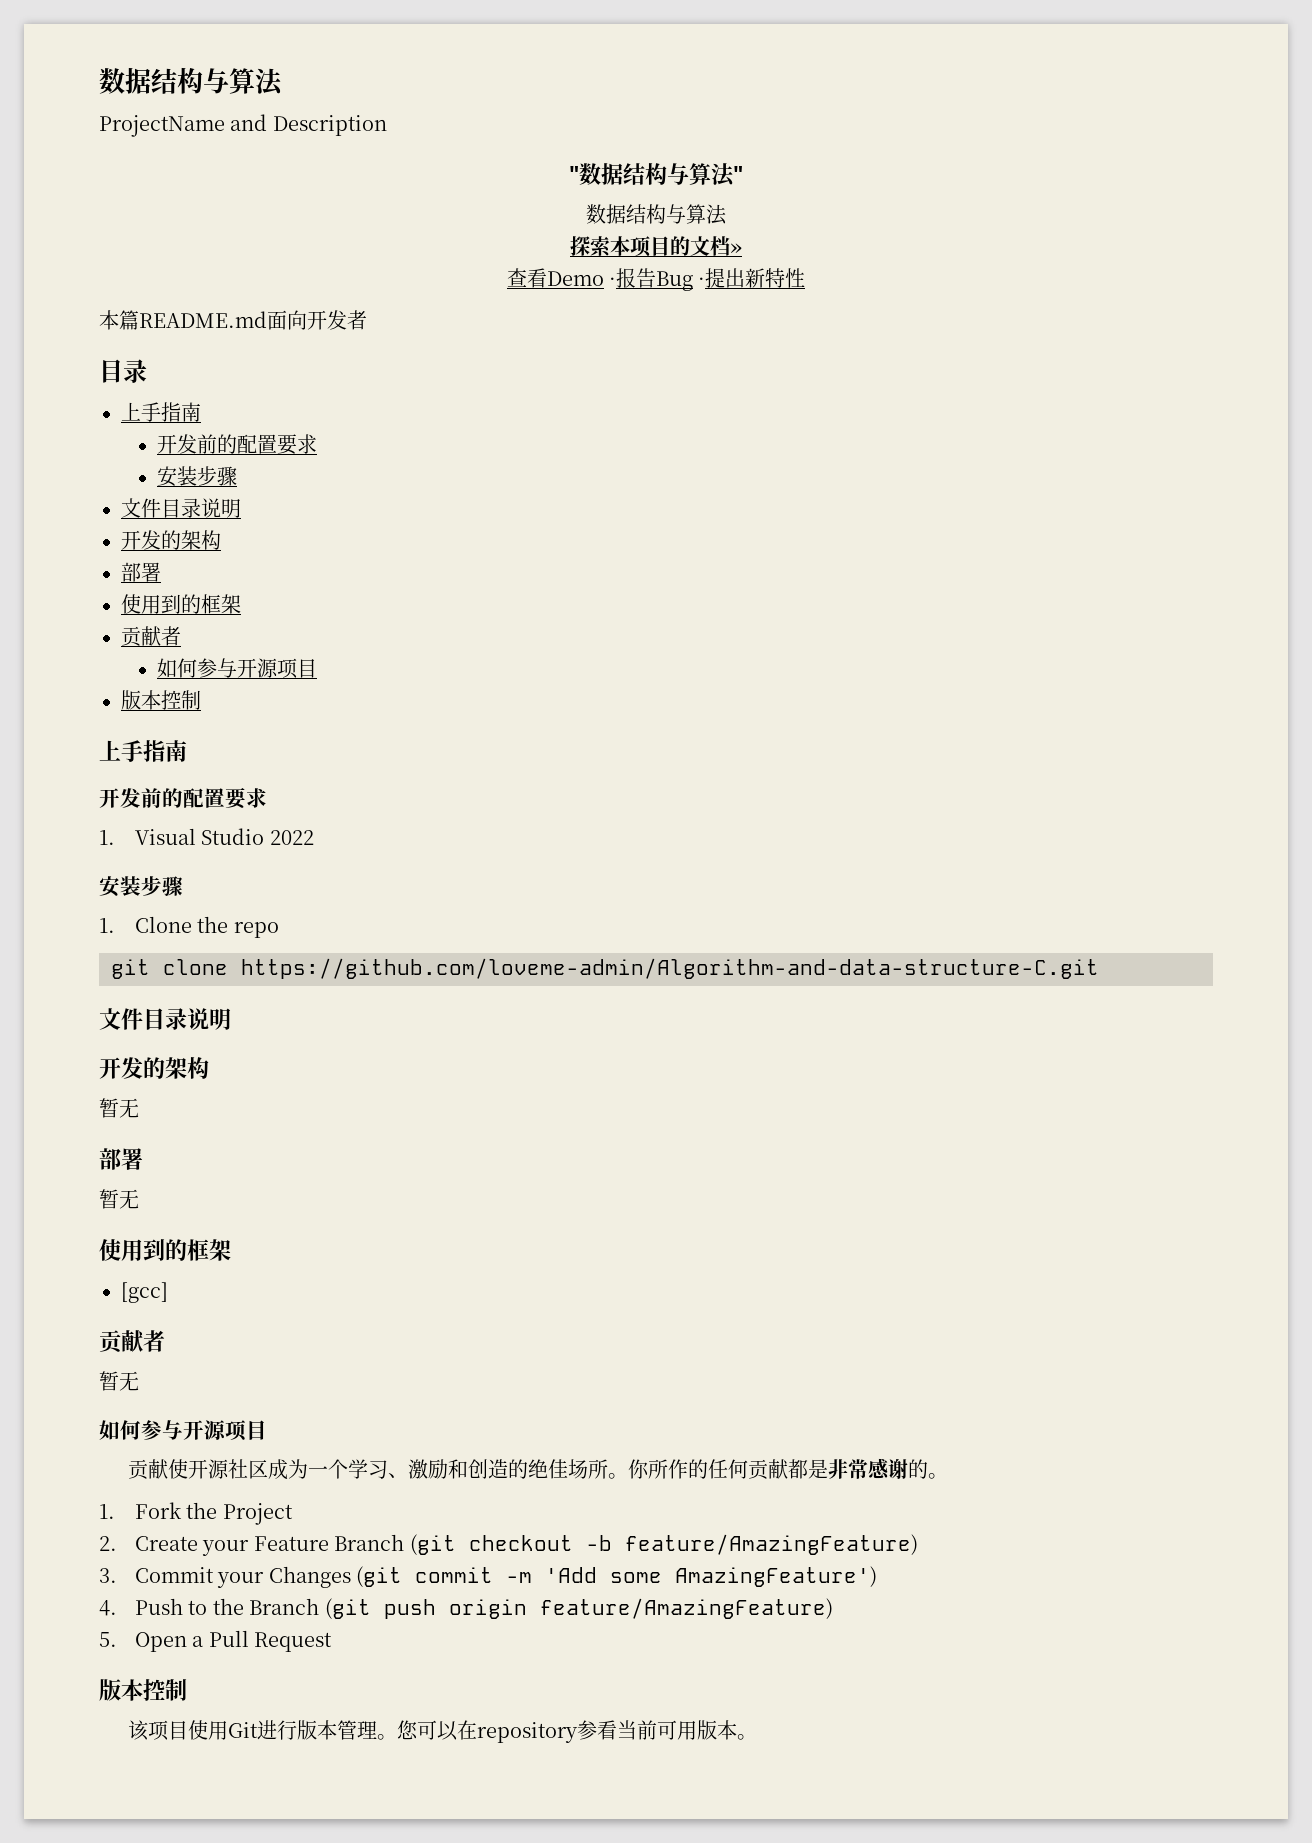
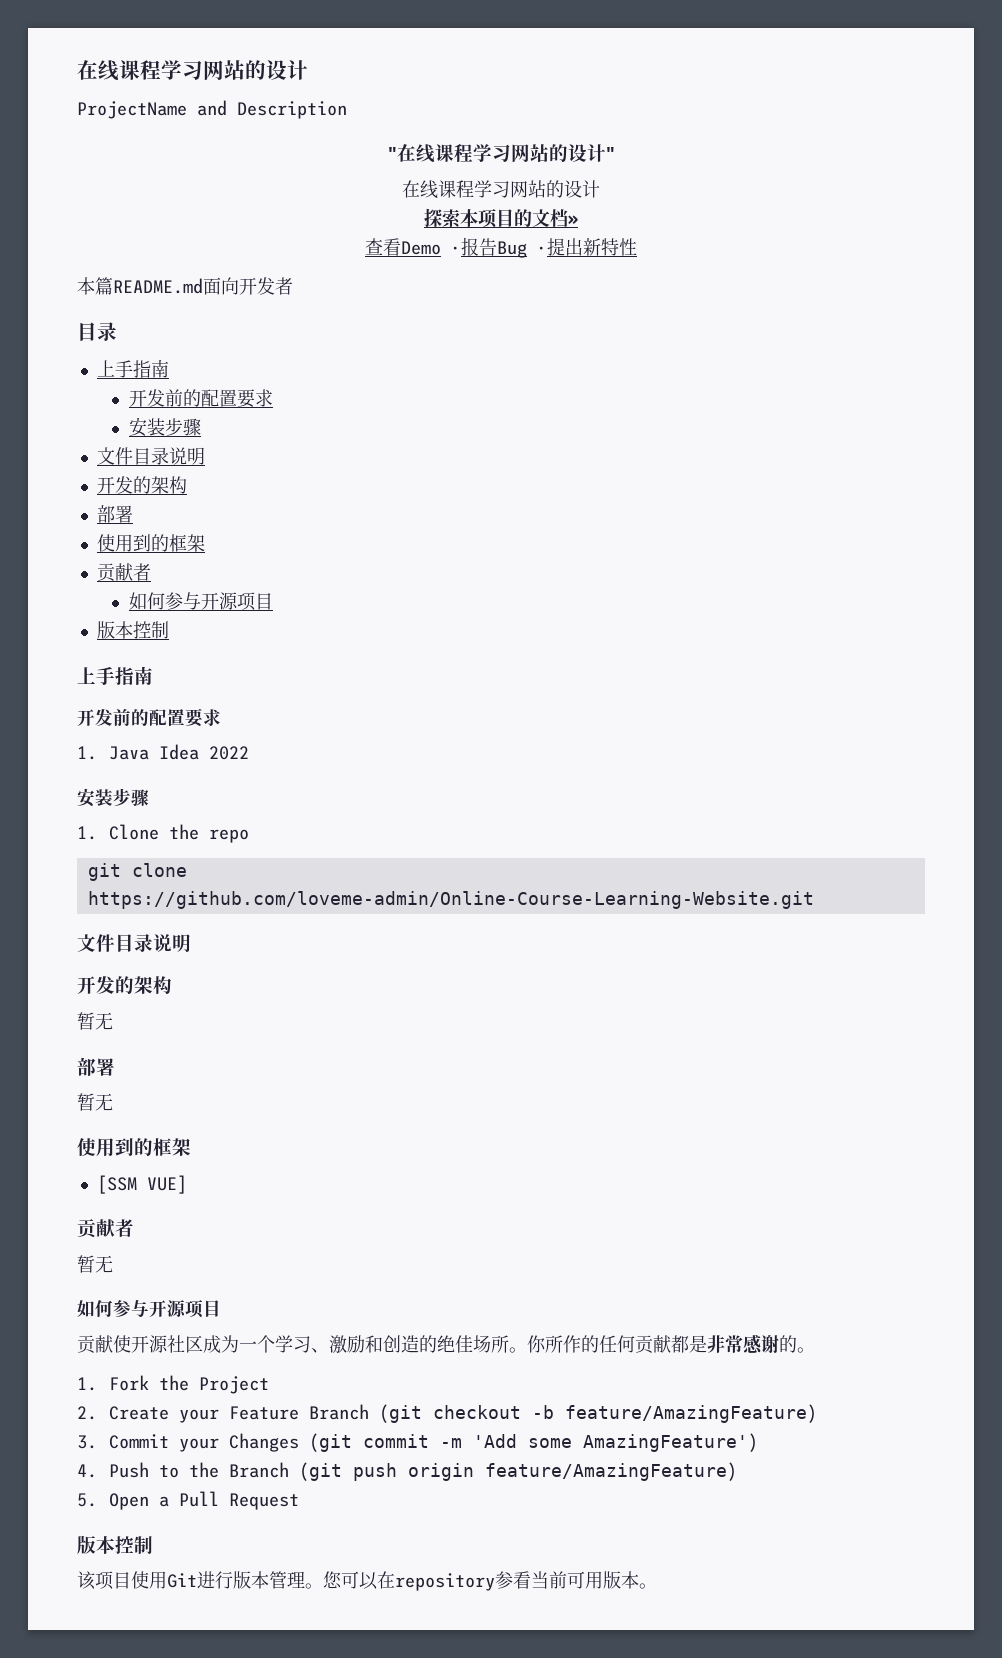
[99,67,283,96] 数据结构与算法 -> [77,60,308,81] 在线课程学习网站的设计
[579,163,743,187] [586,204,727,225] 数据结构与算法" // 数据结构与算法 -> [396,144,615,163] [402,180,600,199] 在线课程学习网站的设计" // 在线课程学习网站的设计
[135,828,265,845] Visual Studio -> [108,744,199,760] Java Idea
[241,958,1099,979] https://github.com/loveme-admin/Algorithm-and-data-structure-C.git -> [87,891,814,909] https://github.com/loveme-admin/Online-Course-Learning-Website.git
[121,1282,168,1303] [gcc] -> [96,1175,187,1194] [SSM VUE]

